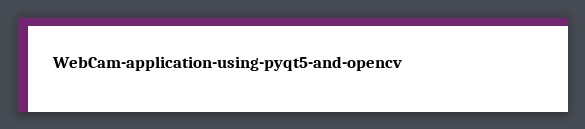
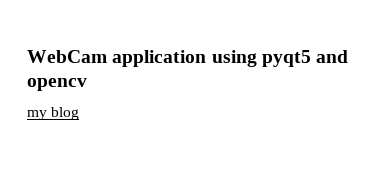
[52,56,402,71] WebCam-application-using-pyqt5-and-opencv -> [27,50,349,67] [27,78,87,91] [27,107,80,120] WebCam application using pyqt5 and opencv // my blog

